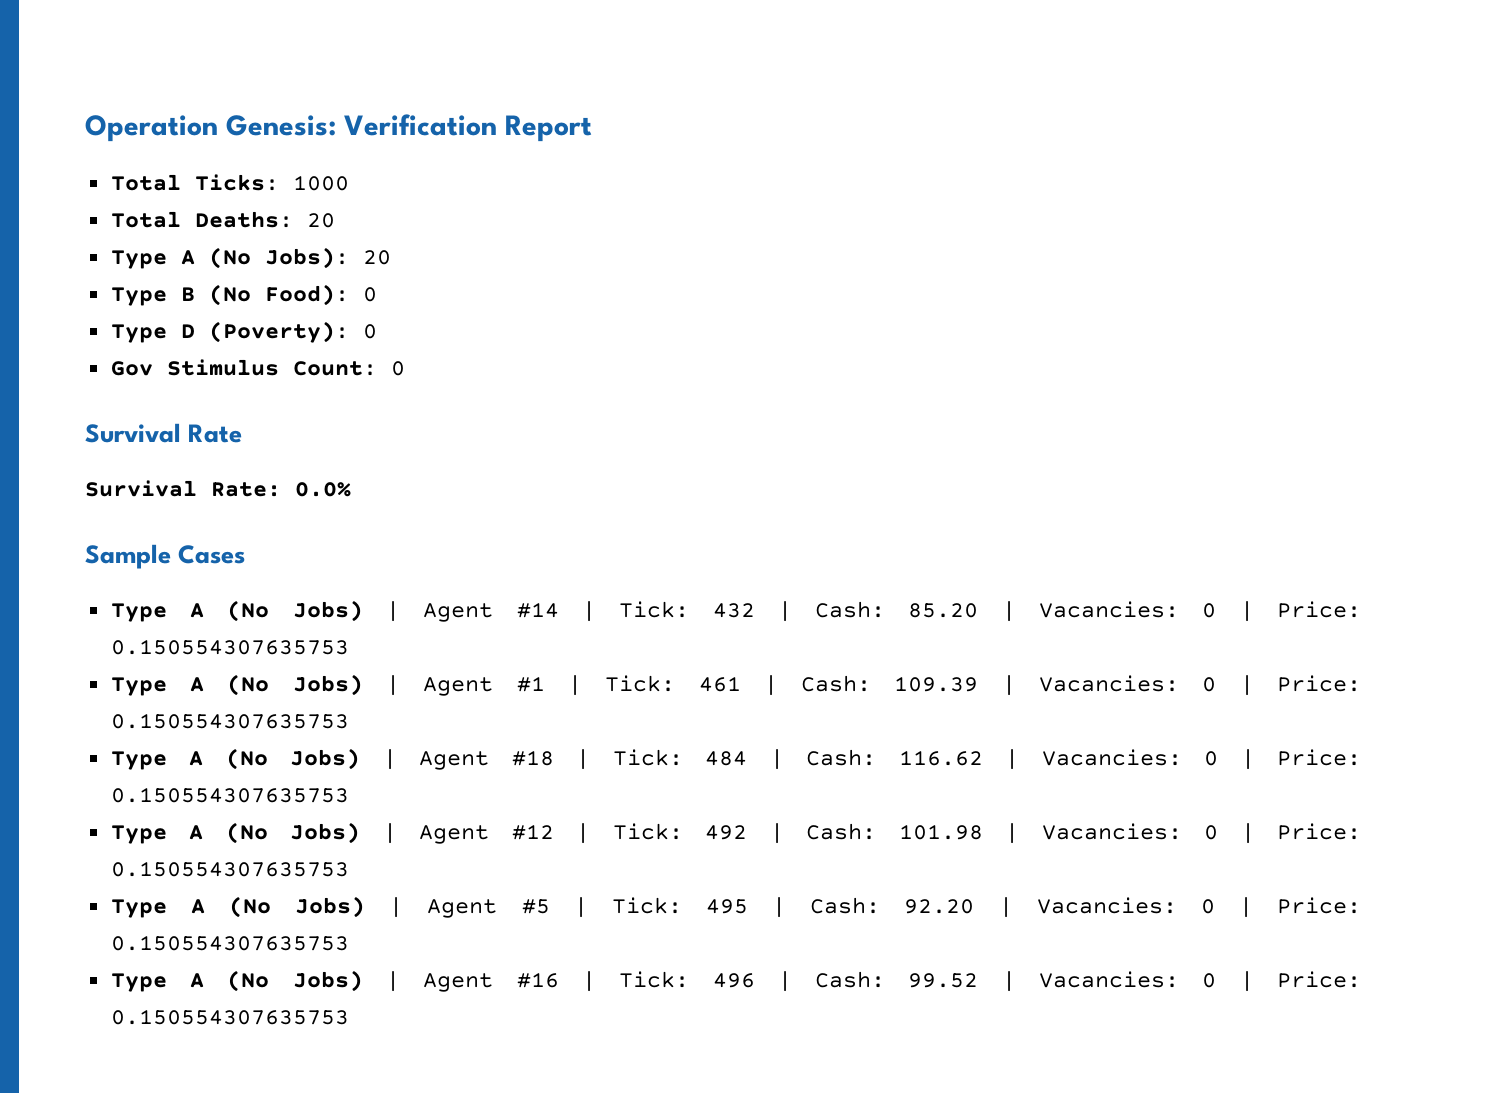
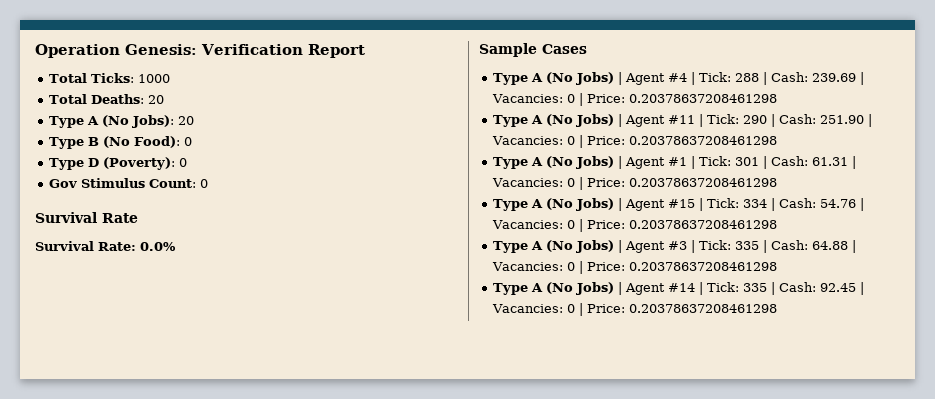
[516,601,1361,622] [110,639,349,655] #14 | Tick: 432 | Cash: 85.20 | Vacancies: 0 | Price: 0.150554307635753 -> [667,72,864,85] [491,93,777,106] [492,114,872,127] [491,135,777,148] #4 | Tick: 288 | Cash: 239.69 | Vacancies: 0 | Price: 0.20378637208461298 // Type A (No Jobs) | Agent #11 | Tick: 290 | Cash: 251.90 | Vacancies: 0 | Price: 0.20378637208461298
[698,675,1361,696] [110,713,349,729] [110,748,1362,770] [110,787,349,803] [110,822,1362,844] [110,861,349,877] [110,896,1362,918] [110,935,349,951] [110,970,1361,992] [110,1009,349,1025] 461 | Cash: 109.39 | Vacancies: 0 | Price: 0.150554307635753 // Type A (No Jobs) | Agent #18 | Tick: 484 | Cash: 116.62 | Vacancies: 0 | Price: 0.150554307635753 // Type A (No Jobs) | Agent #12 | Tick: 492 | Cash: 101.98 | Vacancies: 0 | Price: 0.150554307635753 // Type A (No Jobs) | Agent #5 | Tick: 495 | Cash: 92.20 | Vacancies: 0 | Price: 0.150554307635753 // Type A (No Jobs) | Agent #16 | Tick: 496 | Cash: 99.52 | Vacancies: 0 | Price: 0.150554307635753 -> [734,156,856,169] [491,177,777,190] [492,198,864,211] [491,219,777,232] [492,240,856,253] [491,261,777,274] [492,282,864,295] [491,303,777,316] 301 | Cash: 61.31 | Vacancies: 0 | Price: 0.20378637208461298 // Type A (No Jobs) | Agent #15 | Tick: 334 | Cash: 54.76 | Vacancies: 0 | Price: 0.20378637208461298 // Type A (No Jobs) | Agent #3 | Tick: 335 | Cash: 64.88 | Vacancies: 0 | Price: 0.20378637208461298 // Type A (No Jobs) | Agent #14 | Tick: 335 | Cash: 92.45 | Vacancies: 0 | Price: 0.20378637208461298

